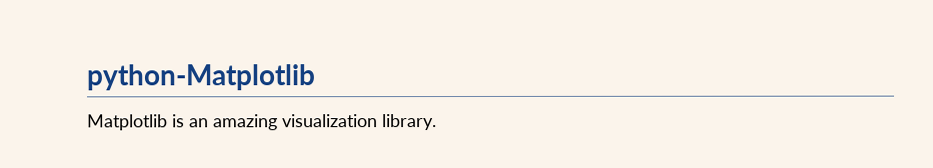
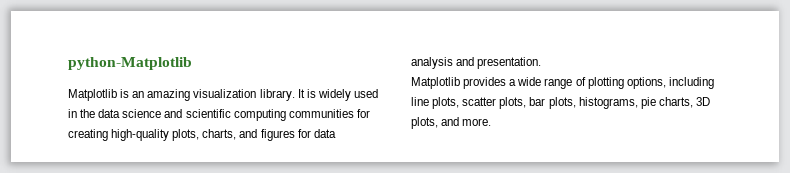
(437, 122) none -> [297,89,378,101] [68,109,370,121] [68,129,336,141] [411,57,542,69] [411,77,714,89] [411,97,710,109] [411,117,492,129] It is widely used in the data science and scientific computing communities for creating high-quality plots, charts, and figures for data analysis and presentation. // Matplotlib provides a wide range of plotting options, including line plots, scatter plots, bar plots, histograms, pie charts, 3D plots, and more.

